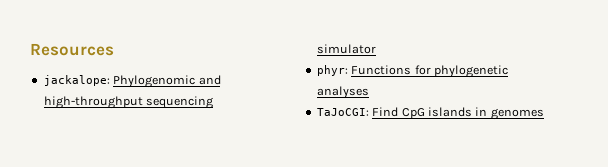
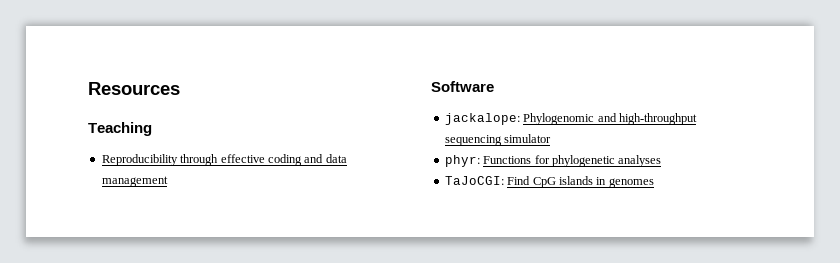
(114, 49) none -> [88,122,152,136] [101,154,347,166] [101,176,168,187] [431,81,494,92] // Teaching // Reproducibility through effective coding and data management // Software

